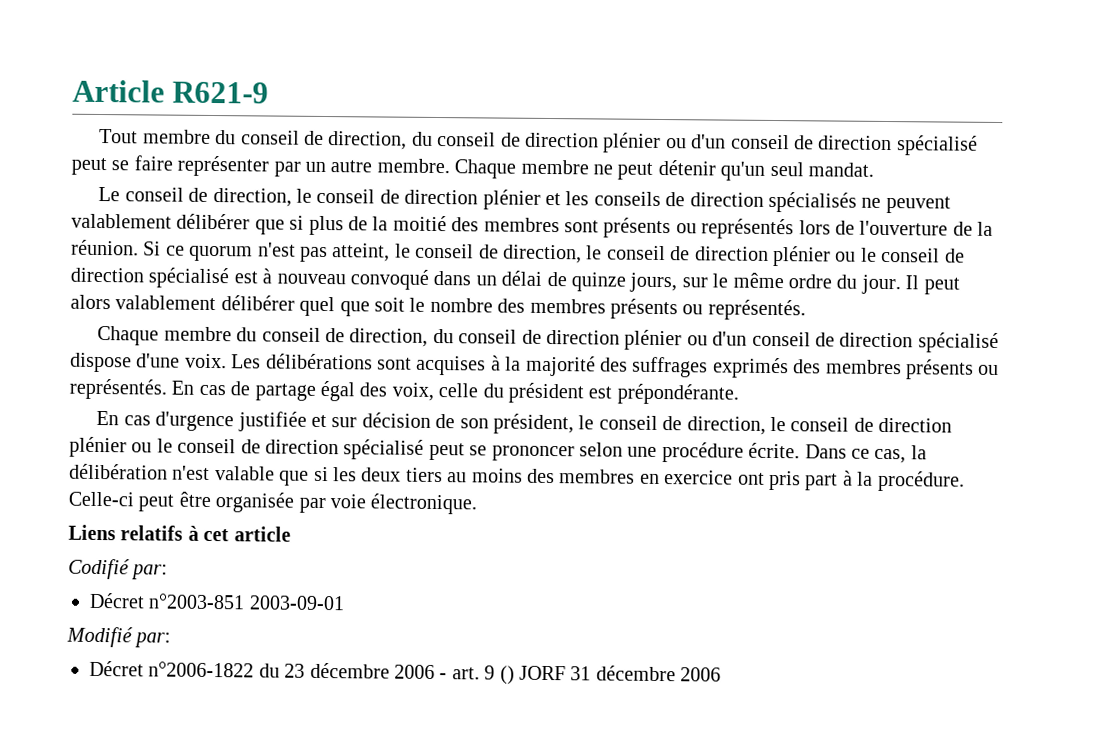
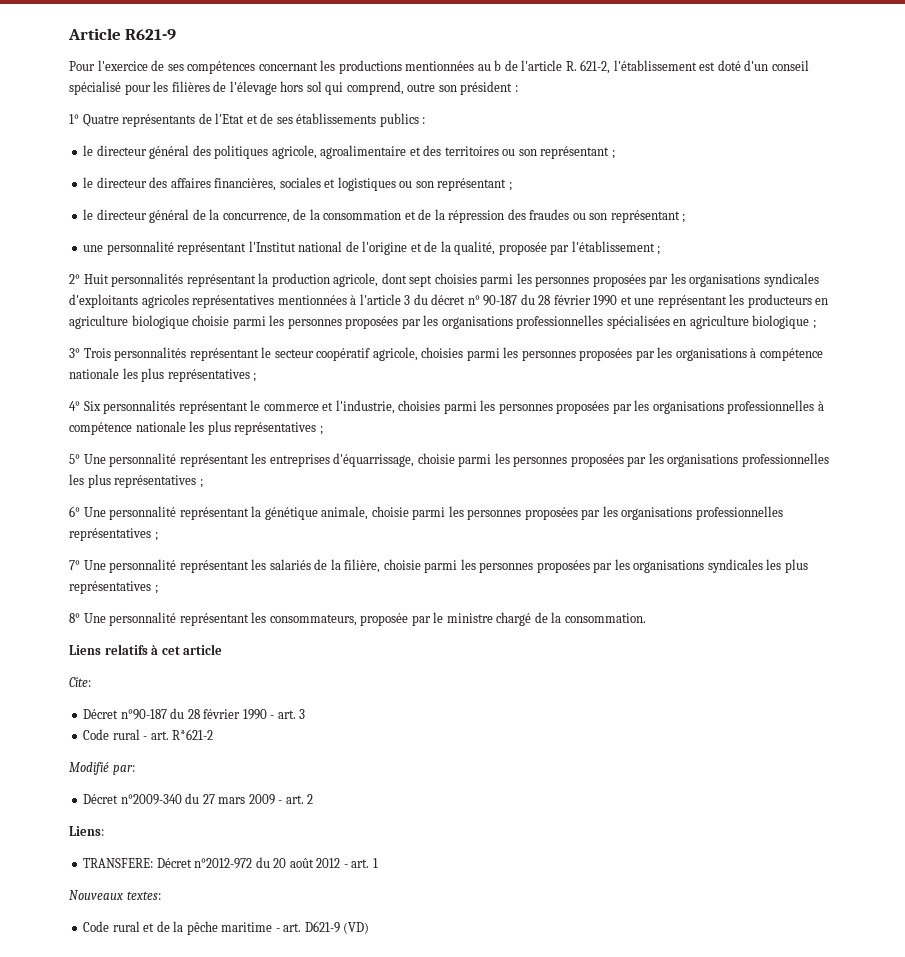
[99,128,978,156] [71,155,874,181] [98,186,951,214] [71,213,994,240] [71,239,965,267] [70,267,960,295] [70,294,806,321] [97,325,999,354] [70,352,1000,380] [69,378,739,405] [96,410,953,435] [69,436,927,464] [69,463,965,492] [68,491,478,515] Tout membre du conseil de direction, du conseil de direction plénier ou d'un conseil de direction spécialisé peut se faire représenter par un autre membre. Chaque membre ne peut détenir qu'un seul mandat. // Le conseil de direction, le conseil de direction plénier et les conseils de direction spécialisés ne peuvent valablement délibérer que si plus de la moitié des membres sont présents ou représentés lors de l'ouverture de la réunion. Si ce quorum n'est pas atteint, le conseil de direction, le conseil de direction plénier ou le conseil de direction spécialisé est à nouveau convoqué dans un délai de quinze jours, sur le même ordre du jour. Il peut alors valablement délibérer quel que soit le nombre des membres présents ou représentés. // Chaque membre du conseil de direction, du conseil de direction plénier ou d'un conseil de direction spécialisé dispose d'une voix. Les délibérations sont acquises à la majorité des suffrages exprimés des membres présents ou représentés. En cas de partage égal des voix, celle du président est prépondérante. // En cas d'urgence justifiée et sur décision de son président, le conseil de direction, le conseil de direction plénier ou le conseil de direction spécialisé peut se prononcer selon une procédure écrite. Dans ce cas, la délibération n'est valable que si les deux tiers au moins des membres en exercice ont pris part à la procédure. Celle-ci peut être organisée par voie électronique. -> [69,60,809,74] [69,81,518,95] [69,113,426,127] [83,145,615,159] [83,177,512,191] [83,209,686,223] [83,241,661,255] [69,273,819,287] [69,294,829,308] [69,315,816,329] [69,347,823,361] [69,368,257,382] [69,400,824,414] [69,421,323,435] [69,453,829,467] [69,474,203,488] [69,506,783,520] [69,528,158,541] [69,559,808,573] [69,581,158,594] [69,612,646,626] Pour l'exercice de ses compétences concernant les productions mentionnées au b de l'article R. 621-2, l'établissement est doté d'un conseil spécialisé pour les filières de l'élevage hors sol qui comprend, outre son président : // 1° Quatre représentants de l'Etat et de ses établissements publics : // le directeur général des politiques agricole, agroalimentaire et des territoires ou son représentant ; // le directeur des affaires financières, sociales et logistiques ou son représentant ; // le directeur général de la concurrence, de la consommation et de la répression des fraudes ou son représentant ; // une personnalité représentant l'Institut national de l'origine et de la qualité, proposée par l'établissement ; // 2° Huit personnalités représentant la production agricole, dont sept choisies parmi les personnes proposées par les organisations syndicales d'exploitants agricoles représentatives mentionnées à l'article 3 du décret n° 90-187 du 28 février 1990 et une représentant les producteurs en agriculture biologique choisie parmi les personnes proposées par les organisations professionnelles spécialisées en agriculture biologique ; // 3° Trois personnalités représentant le secteur coopératif agricole, choisies parmi les personnes proposées par les organisations à compétence nationale les plus représentatives ; // 4° Six personnalités représentant le commerce et l'industrie, choisies parmi les personnes proposées par les organisations professionnelles à compétence nationale les plus représentatives ; // 5° Une personnalité représentant les entreprises d'équarrissage, choisie parmi les personnes proposées par les organisations professionnelles les plus représentatives ; // 6° Une personnalité représentant la génétique animale, choisie parmi les personnes proposées par les organisations professionnelles représentatives ; // 7° Une personnalité représentant les salariés de la filière, choisie parmi les personnes proposées par les organisations syndicales les plus représentatives ; // 8° Une personnalité représentant les consommateurs, proposée par le ministre chargé de la consommation.
[68,558,169,580] [89,592,345,611] [66,626,172,648] [89,660,722,685] Codifié par: // Décret n°2003-851 2003-09-01 // Modifié par: // Décret n°2006-1822 du 23 décembre 2006 - art. 9 () JORF 31 décembre 2006 -> [69,677,91,687] [83,708,306,720] [83,729,214,740] [69,762,135,775] [83,793,314,805] [69,826,104,836] [83,857,378,869] [69,890,161,900] [83,921,370,935] Cite: // Décret n°90-187 du 28 février 1990 - art. 3 // Code rural - art. R*621-2 // Modifié par: // Décret n°2009-340 du 27 mars 2009 - art. 2 // Liens: // TRANSFERE: Décret n°2012-972 du 20 août 2012 - art. 1 // Nouveaux textes: // Code rural et de la pêche maritime - art. D621-9 (VD)

